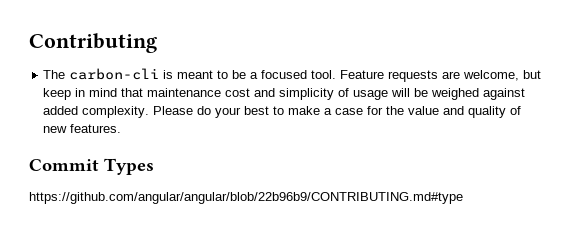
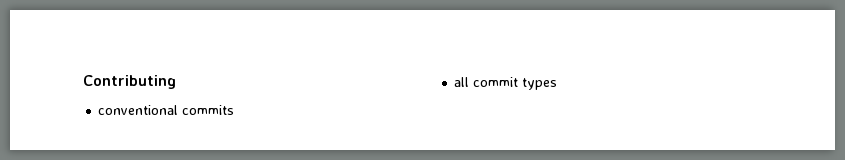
[43,68,542,82] [43,88,526,100] [43,106,522,118] [43,124,122,133] [29,158,154,175] [29,192,463,204] The carbon-cli is meant to be a focused tool. Feature requests are welcome, but keep in mind that maintenance cost and simplicity of usage will be weighed against added complexity. Please do your best to make a case for the value and quality of new features. // Commit Types // https://github.com/angular/angular/blob/22b96b9/CONTRIBUTING.md#type -> [98,105,235,115] [454,77,558,90] conventional commits // all commit types

